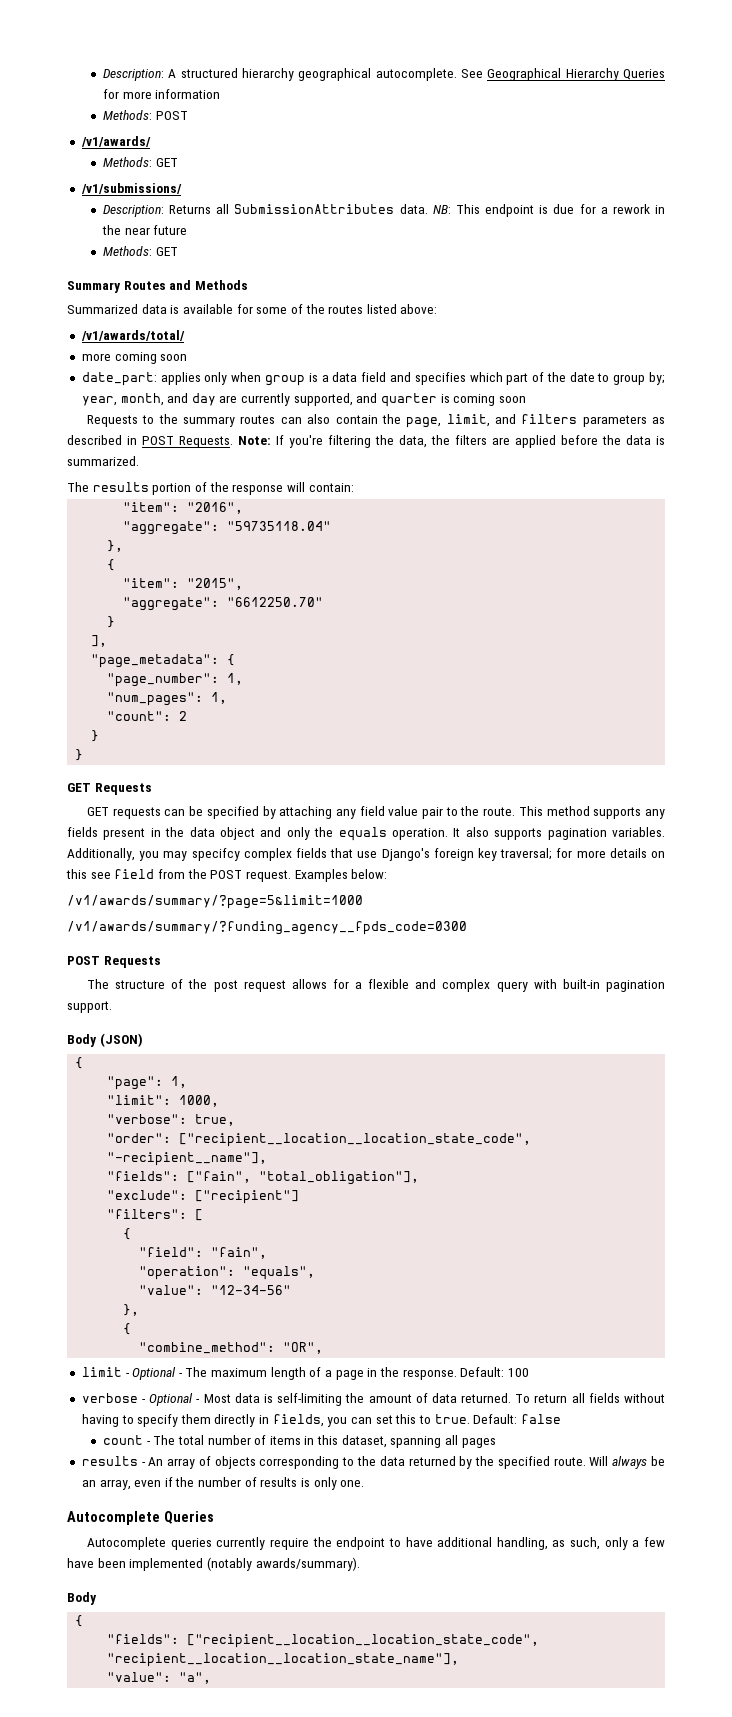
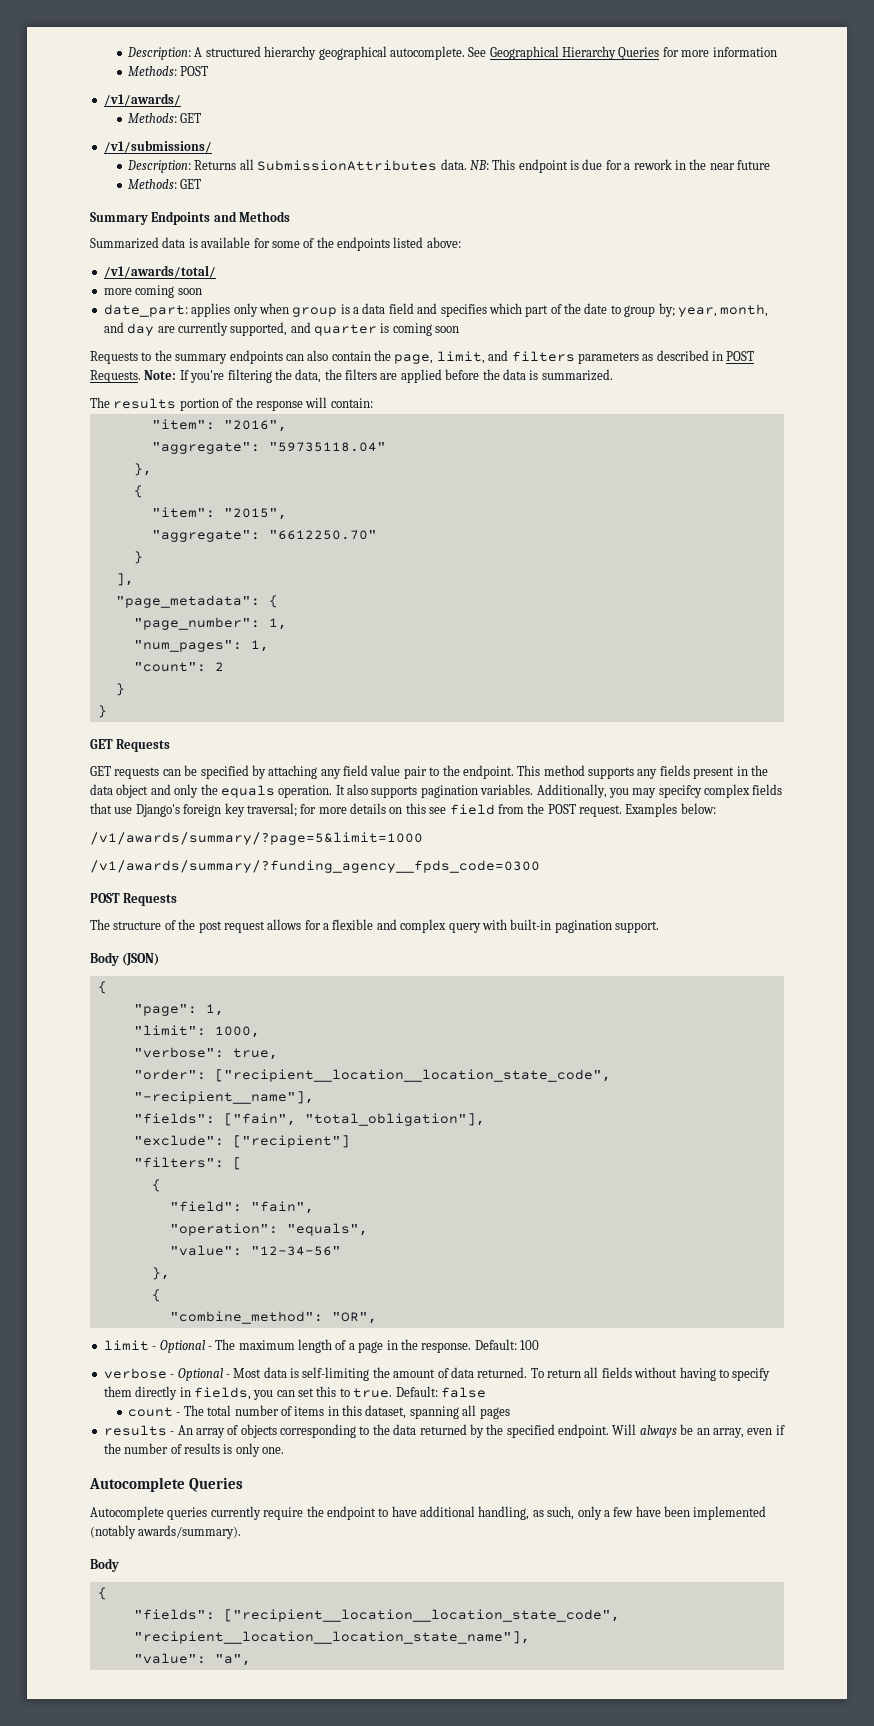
[123,281,166,290] Routes -> [151,211,211,225] Endpoints
[328,305,364,314] routes -> [337,237,390,251] endpoints
[240,415,276,424] routes -> [229,350,283,364] endpoints
[483,807,516,816] route. -> [462,765,514,779] endpoint.
[553,1457,586,1466] route. -> [558,1424,609,1438] endpoint.

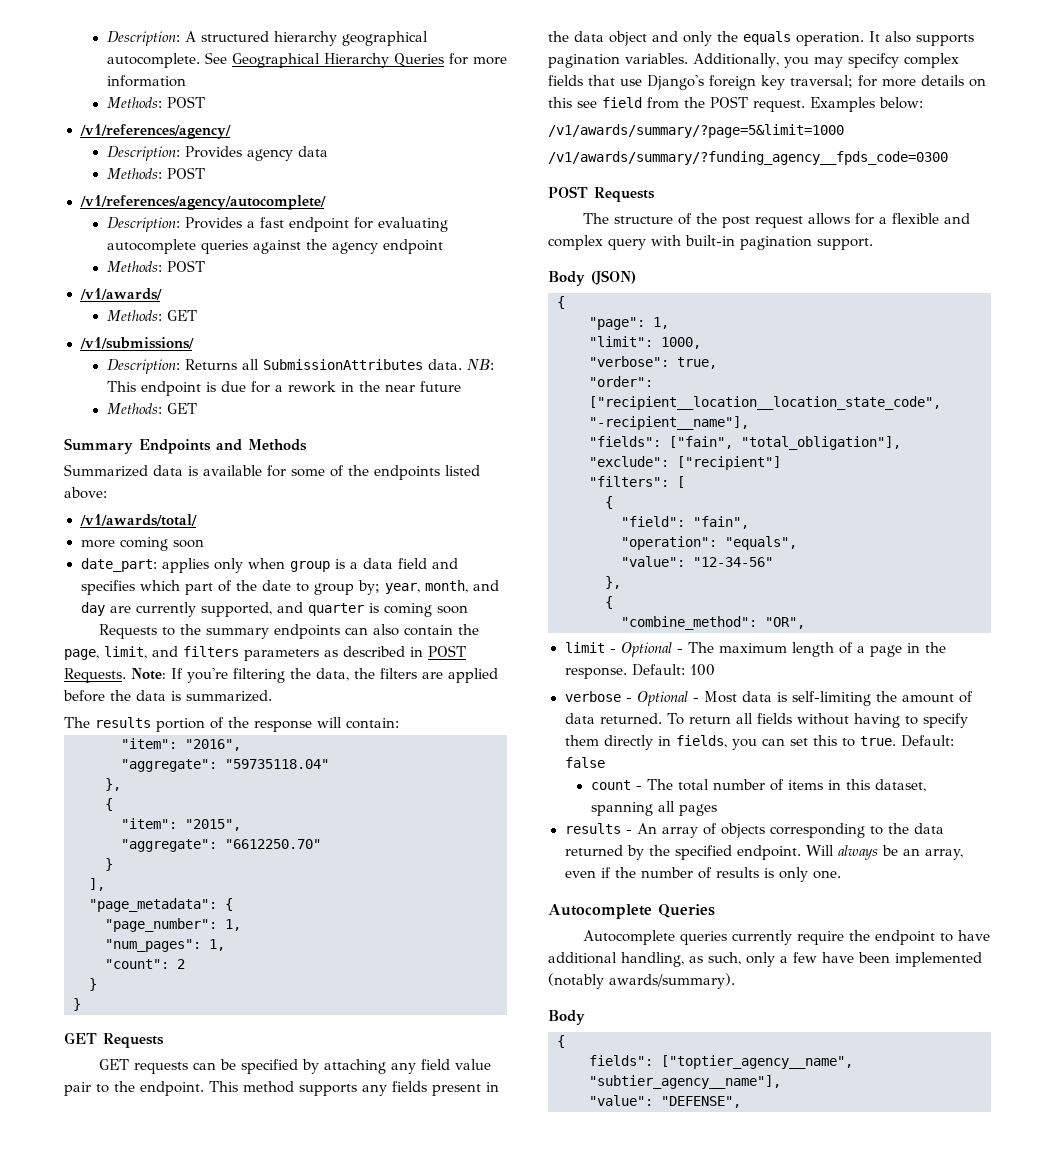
(209, 71) none -> [79,124,231,139] [106,146,328,161] [106,167,205,179] [79,195,326,210] [106,217,448,232] [106,239,443,254] [106,260,205,272] // /v1/references/agency/ // Description: Provides agency data // Methods: POST // /v1/references/agency/autocomplete/ // Description: Provides a fast endpoint for evaluating autocomplete queries against the agency endpoint // Methods: POST
[133,1609,620,1622] [133,1631,530,1644] [133,1653,251,1666] "fields": ["recipient__location__location_state_code", "recipient__location__location_state_name"], // "value": "a", -> [589,1055,853,1069] [589,1075,781,1089] [589,1095,741,1108] fields": ["toptier_agency__name", "subtier_agency__name"], // "value": "DEFENSE",

